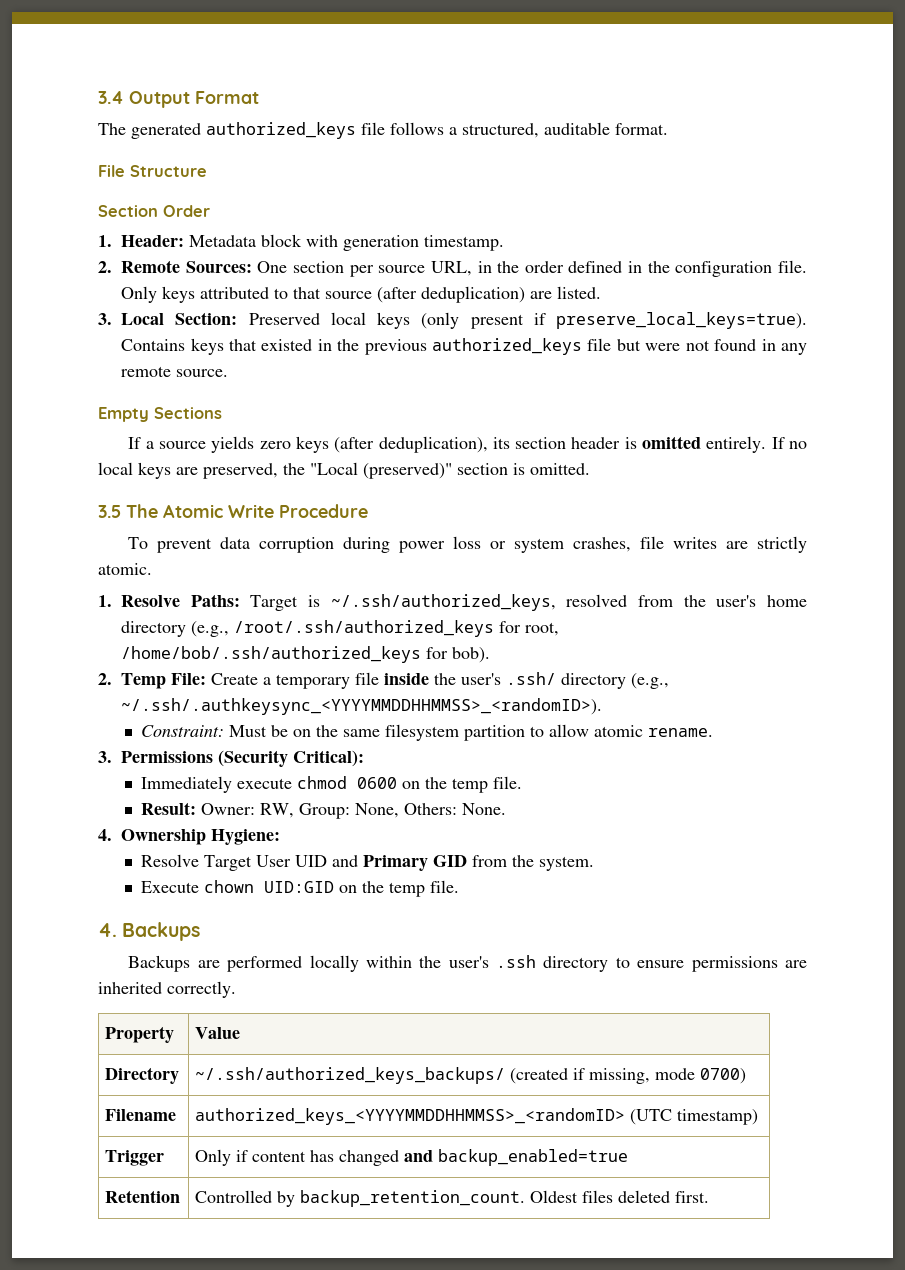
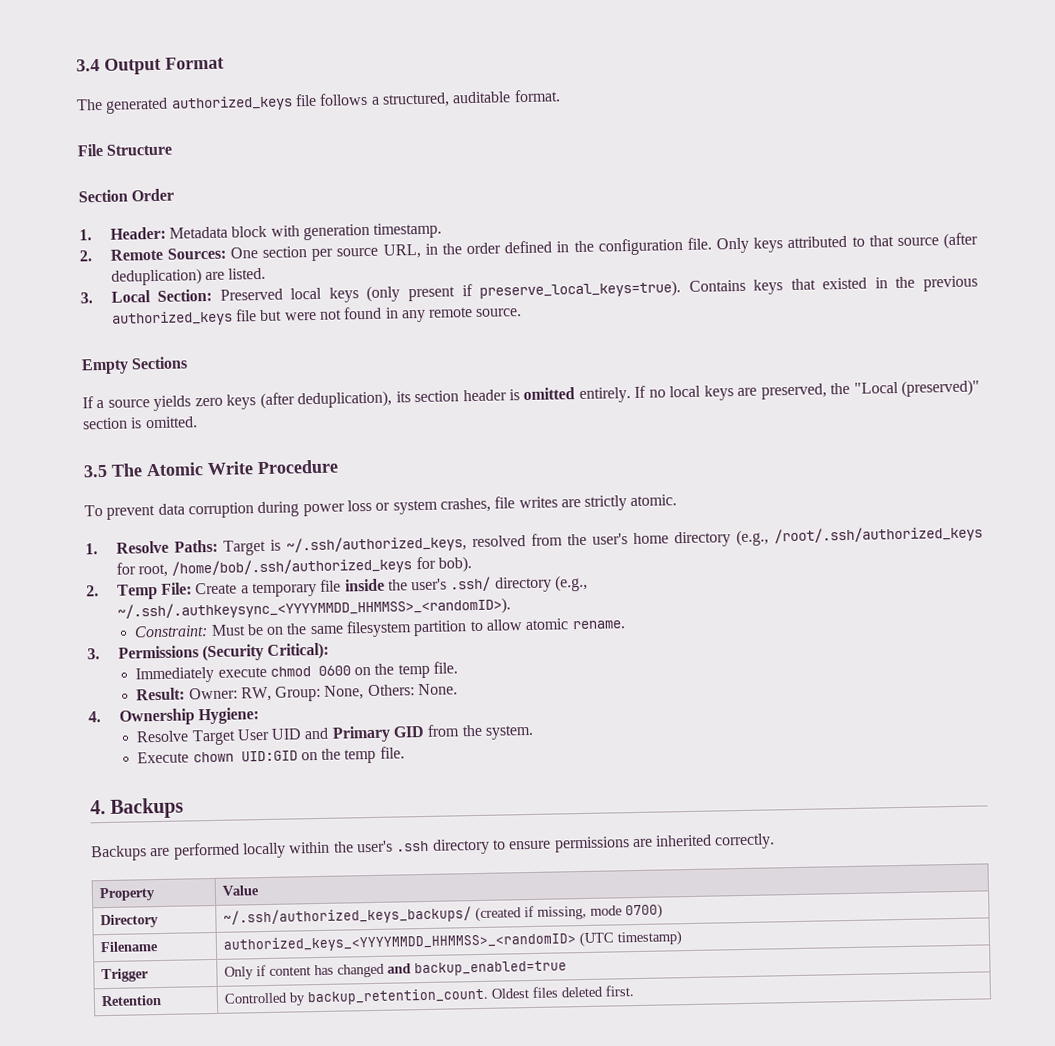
[121,698,603,715] ~/.ssh/.authkeysync_<YYYYMMDDHHMMSS>_<randomID>). -> [116,597,511,621] ~/.ssh/.authkeysync_<YYYYMMDD_HHMMSS>_<randomID>).
[195,1108,626,1125] authorized_keys_<YYYYMMDDHHMMSS>_<randomID> -> [222,932,576,953] authorized_keys_<YYYYMMDD_HHMMSS>_<randomID>

